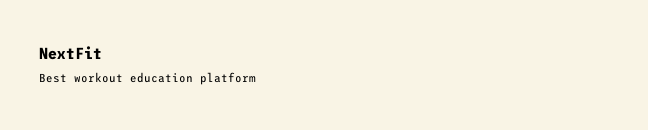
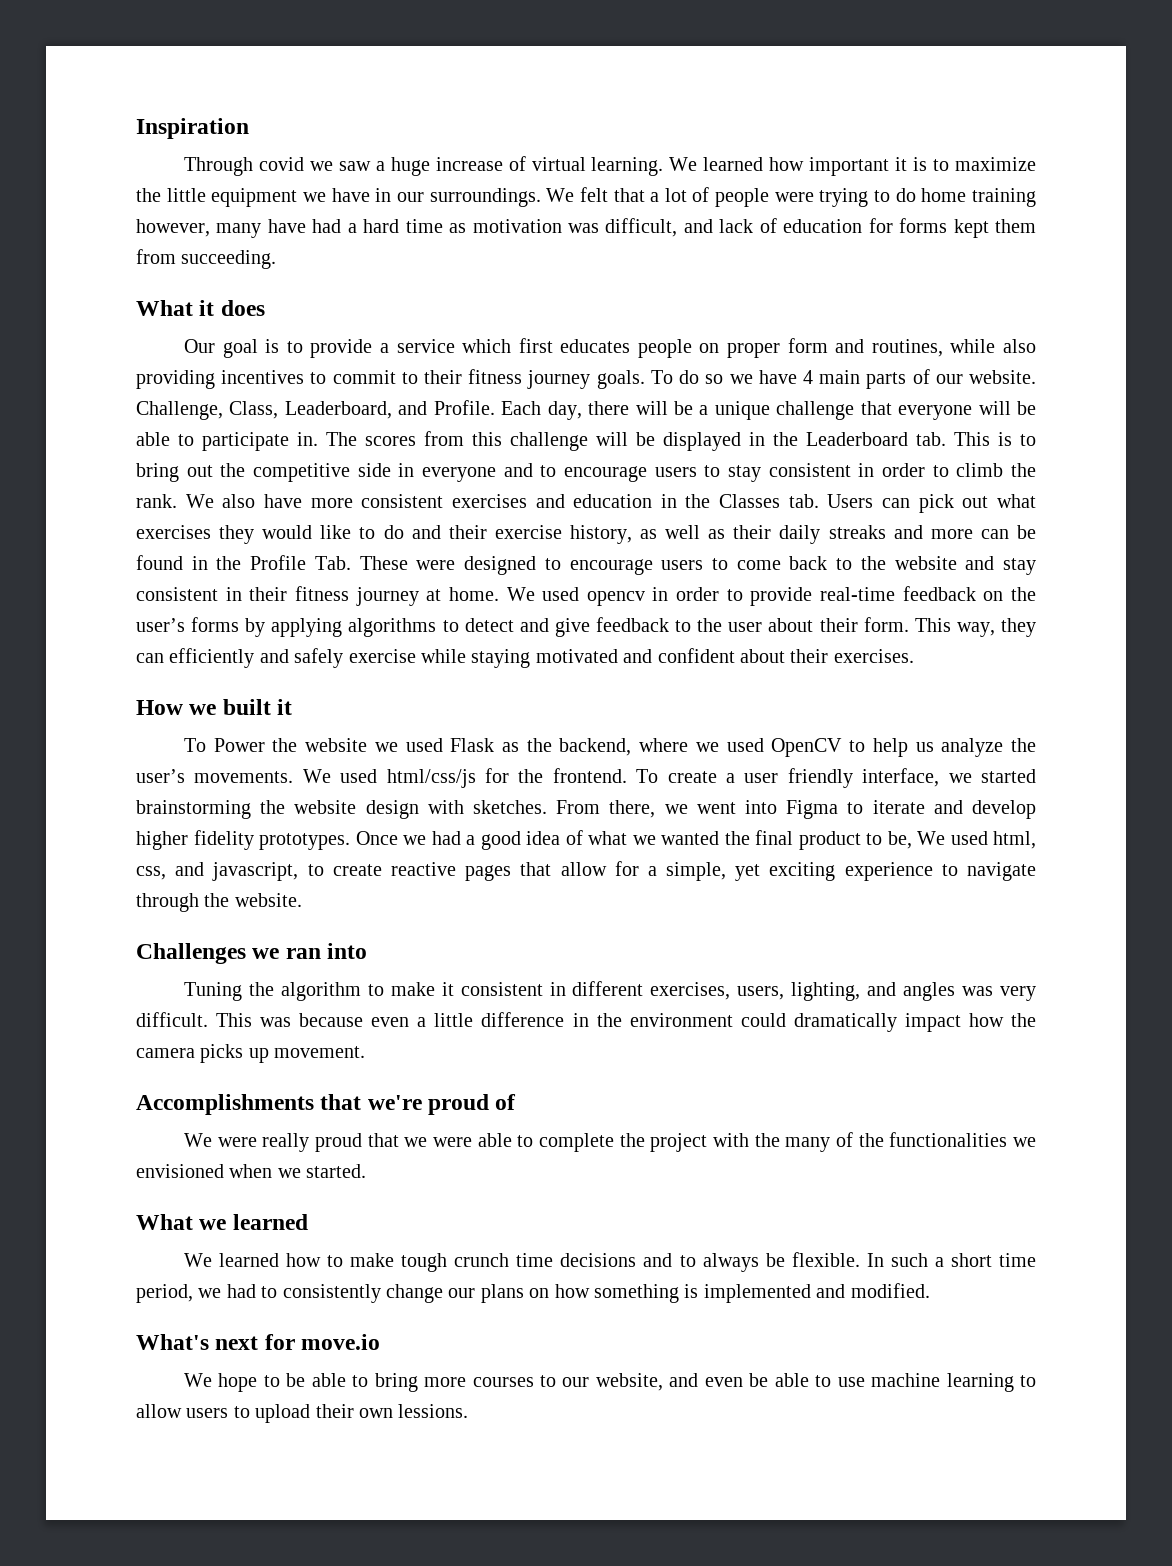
[39,46,102,60] [39,72,256,85] NextFit // Best workout education platform -> [136,118,249,139] [183,156,1036,176] [136,187,1036,207] [136,218,1036,238] [136,249,277,269] [136,300,265,316] [183,338,1037,358] [136,369,1036,389] [136,400,1036,420] [136,431,1036,451] [136,463,1036,482] [136,494,1036,513] [136,525,1036,544] [136,555,1036,575] [136,586,1036,606] [136,617,1036,637] [136,648,914,668] [136,699,293,715] [183,738,1036,757] [136,768,1036,788] [136,800,1037,819] [136,830,1036,850] [136,861,1036,881] [136,893,302,912] [136,943,368,964] [183,981,1036,1001] [136,1012,1037,1032] [136,1044,366,1063] [136,1094,517,1115] [183,1132,1036,1152] [136,1164,367,1178] [136,1214,308,1230] [183,1252,1036,1272] [136,1283,930,1303] [136,1334,381,1350] [183,1373,1037,1392] [136,1404,469,1423] Inspiration // Through covid we saw a huge increase of virtual learning. We learned how important it is to maximize the little equipment we have in our surroundings. We felt that a lot of people were trying to do home training however, many have had a hard time as motivation was difficult, and lack of education for forms kept them from succeeding. // What it does // Our goal is to provide a service which first educates people on proper form and routines, while also providing incentives to commit to their fitness journey goals. To do so we have 4 main parts of our website. Challenge, Class, Leaderboard, and Profile. Each day, there will be a unique challenge that everyone will be able to participate in. The scores from this challenge will be displayed in the Leaderboard tab. This is to bring out the competitive side in everyone and to encourage users to stay consistent in order to climb the rank. We also have more consistent exercises and education in the Classes tab. Users can pick out what exercises they would like to do and their exercise history, as well as their daily streaks and more can be found in the Profile Tab. These were designed to encourage users to come back to the website and stay consistent in their fitness journey at home. We used opencv in order to provide real-time feedback on the user’s forms by applying algorithms to detect and give feedback to the user about their form. This way, they can efficiently and safely exercise while staying motivated and confident about their exercises. // How we built it // To Power the website we used Flask as the backend, where we used OpenCV to help us analyze the user’s movements. We used html/css/js for the frontend. To create a user friendly interface, we started brainstorming the website design with sketches. From there, we went into Figma to iterate and develop higher fidelity prototypes. Once we had a good idea of what we wanted the final product to be, We used html, css, and javascript, to create reactive pages that allow for a simple, yet exciting experience to navigate through the website. // Challenges we ran into // Tuning the algorithm to make it consistent in different exercises, users, lighting, and angles was very difficult. This was because even a little difference in the environment could dramatically impact how the camera picks up movement. // Accomplishments that we're proud of // We were really proud that we were able to complete the project with the many of the functionalities we envisioned when we started. // What we learned // We learned how to make tough crunch time decisions and to always be flexible. In such a short time period, we had to consistently change our plans on how something is implemented and modified. // What's next for move.io // We hope to be able to bring more courses to our website, and even be able to use machine learning to allow users to upload their own lessions.

